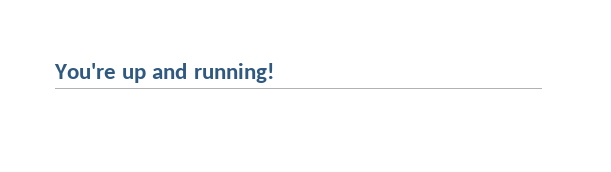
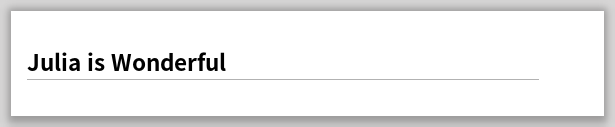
[54,63,274,83] You're up and running! -> [27,52,227,71] Julia is Wonderful

